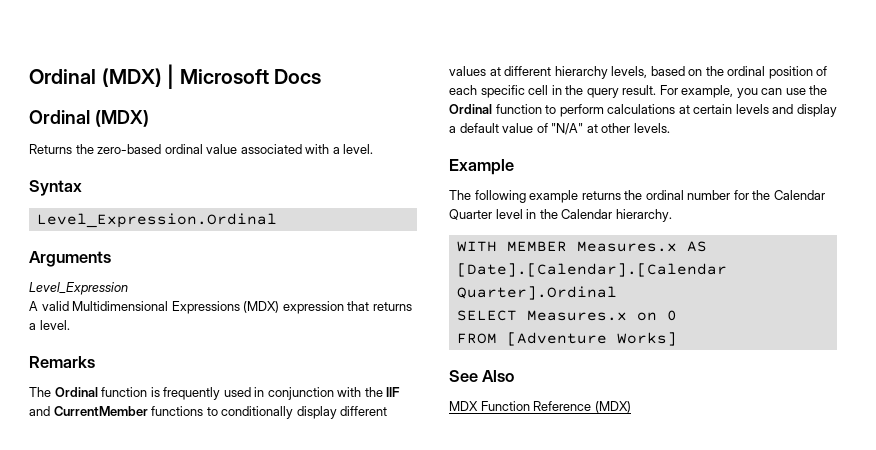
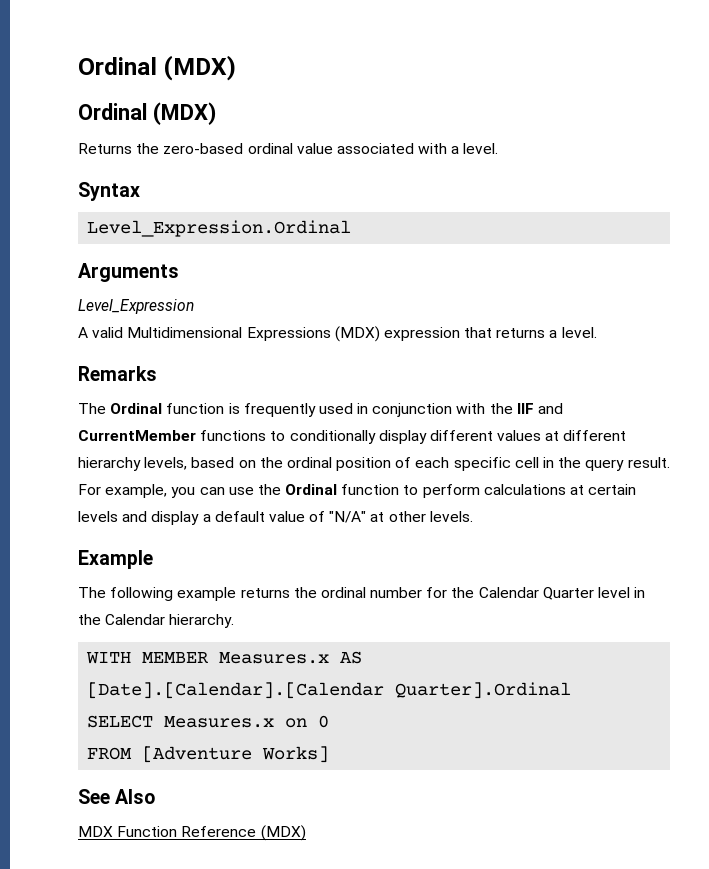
[29,64,322,89] Ordinal (MDX) | Microsoft Docs -> [78,55,236,81] Ordinal (MDX)

